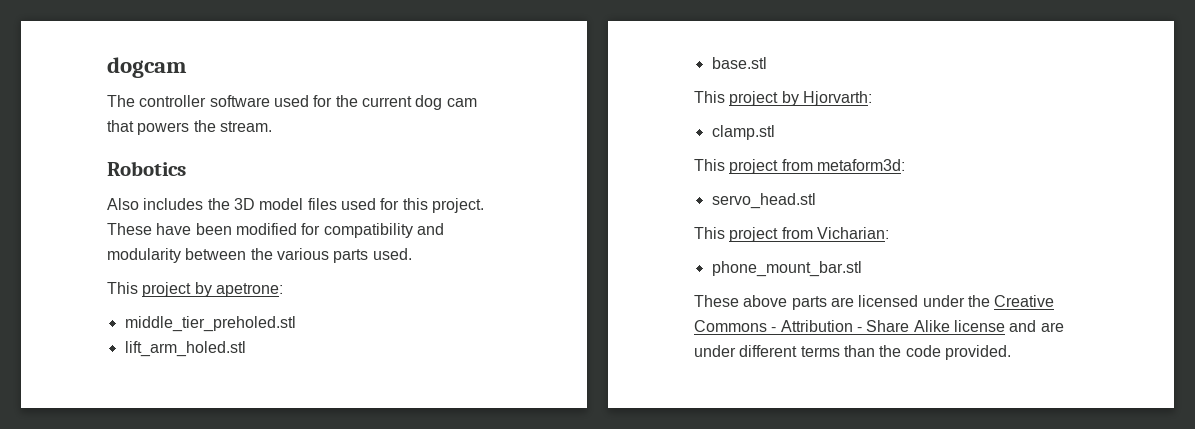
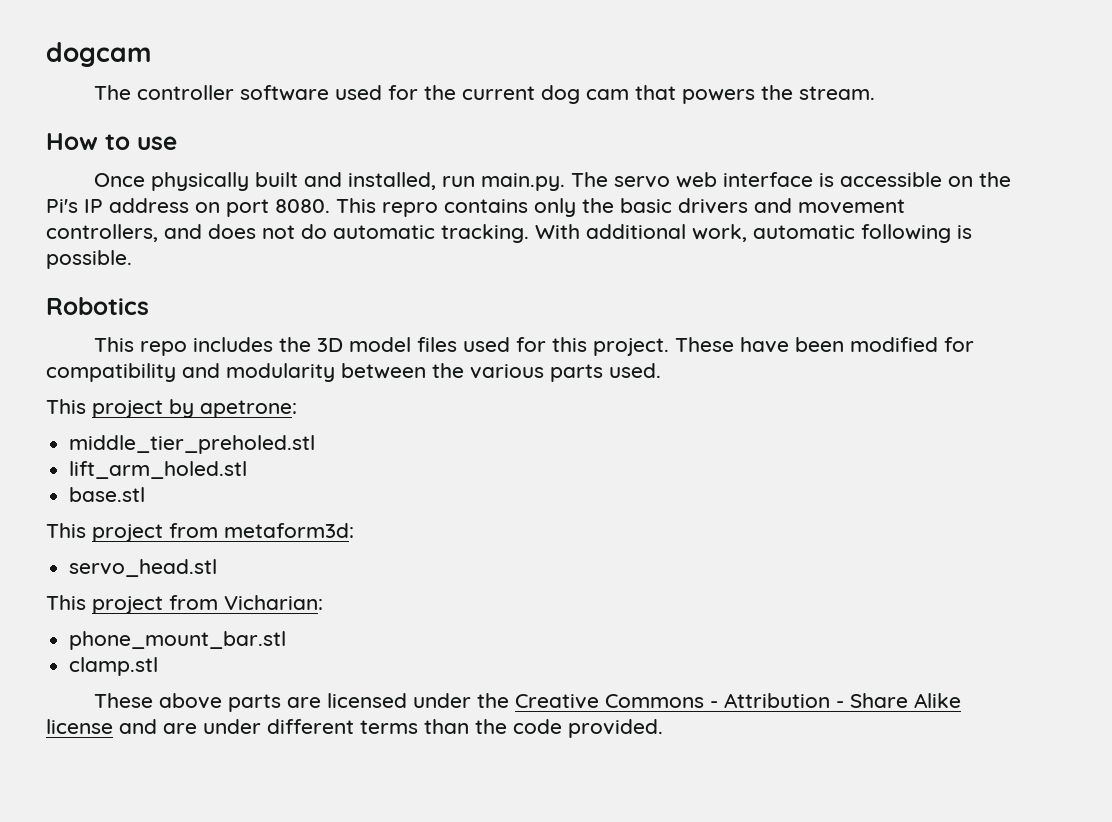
(272, 126) none -> [46,133,177,150] [93,172,1011,191] [46,198,905,217] [46,224,972,243] [46,250,132,269] // How to use // Once physically built and installed, run main.py. The servo web interface is accessible on the Pi's IP address on port 8080. This repro contains only the basic drivers and movement controllers, and does not do automatic tracking. With additional work, automatic following is possible.
[107,198,139,210] Also -> [93,337,187,356] This repo
[694,91,872,106] [711,125,775,140] // This project by Hjorvarth: // clamp.stl -> (146, 494) none
(862, 269) none -> [69,657,159,676] // clamp.stl

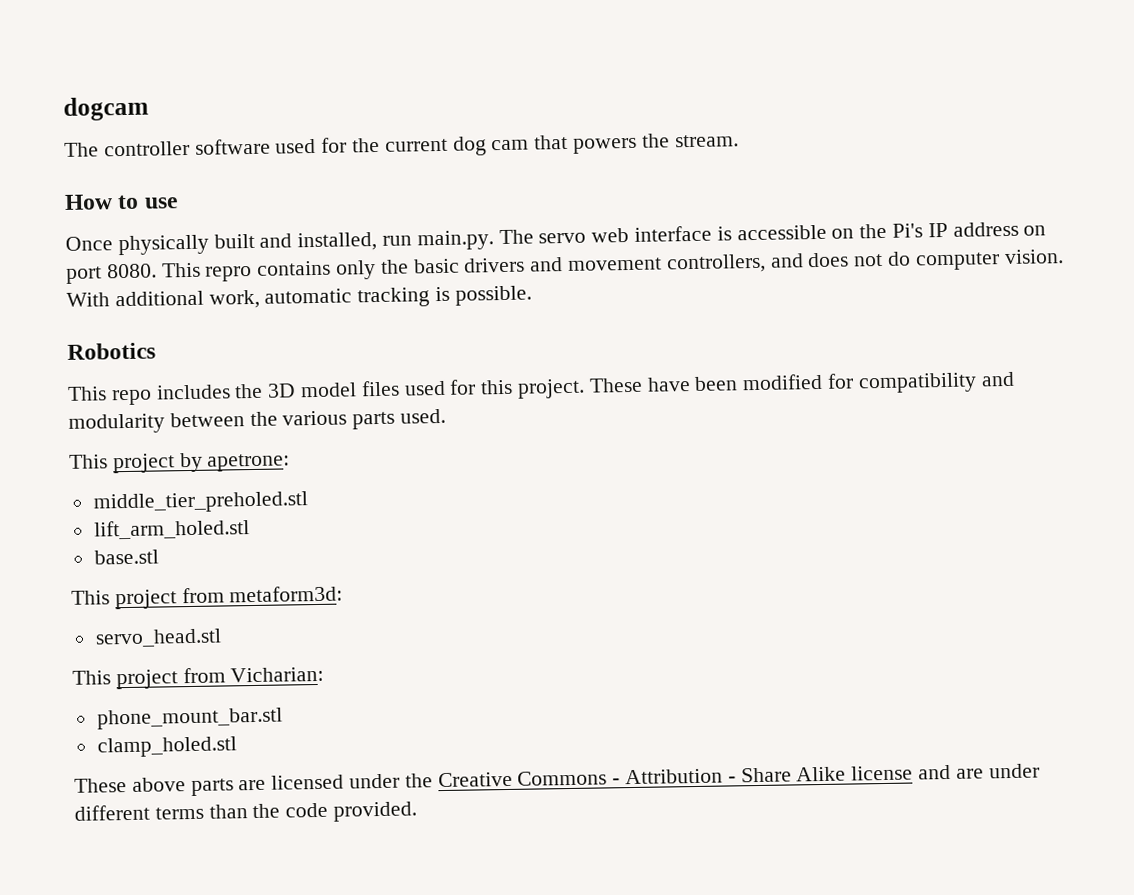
[333,224,529,243] automatic tracking. -> [914,249,1064,271] computer vision.
[861,224,951,243] following -> [357,287,431,308] tracking
[69,657,159,676] clamp.stl -> [96,736,237,758] clamp_holed.stl

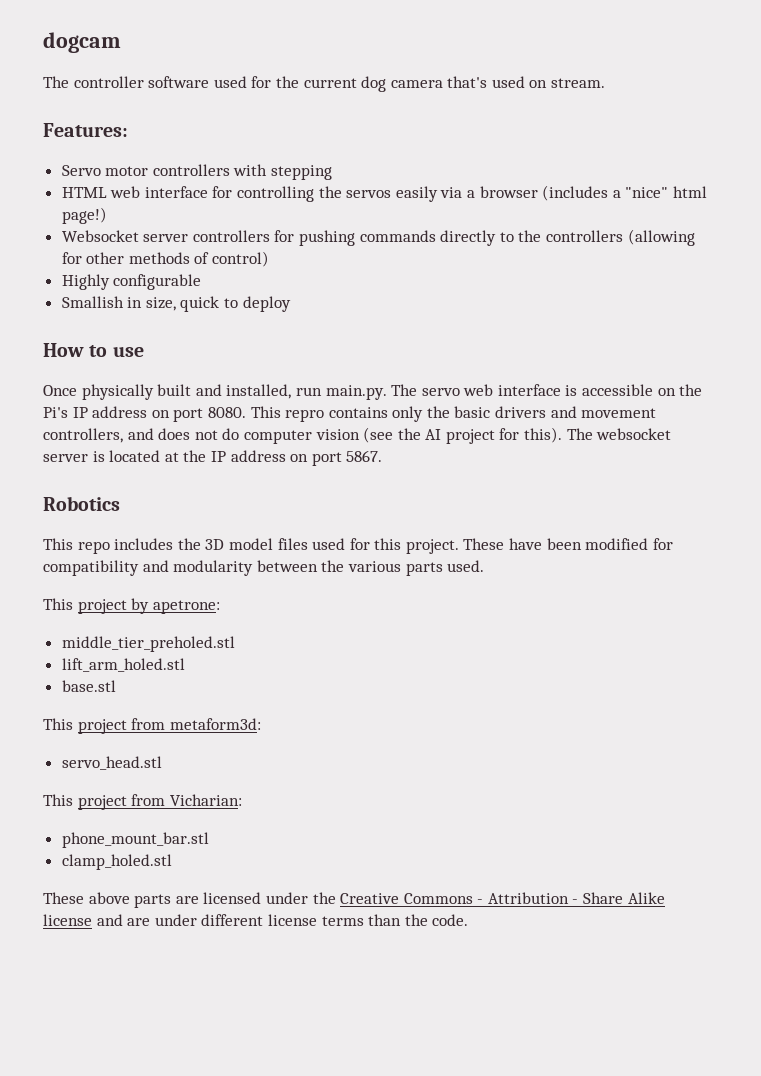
[491,133,739,154] cam that powers the stream. -> [390,76,606,88] [43,123,128,137] [61,164,333,180] [61,185,707,202] [61,207,107,224] [61,229,695,246] [61,251,270,267] [61,274,202,290] [61,296,291,312] camera that's used on stream. // Features: // Servo motor controllers with stepping // HTML web interface for controlling the servos easily via a browser (includes a "nice" html page!) // Websocket server controllers for pushing commands directly to the controllers (allowing for other methods of control) // Highly configurable // Smallish in size, quick to deploy
[1003,249,1064,265] [66,285,532,309] vision. With additional work, automatic tracking is possible. -> [315,427,672,444] [43,450,383,466] vision (see the AI project for this). The websocket server is located at the IP address on port 5867.
(150, 812) none -> [267,914,317,926] license
[285,801,418,822] code provided. -> [432,914,469,926] code.

